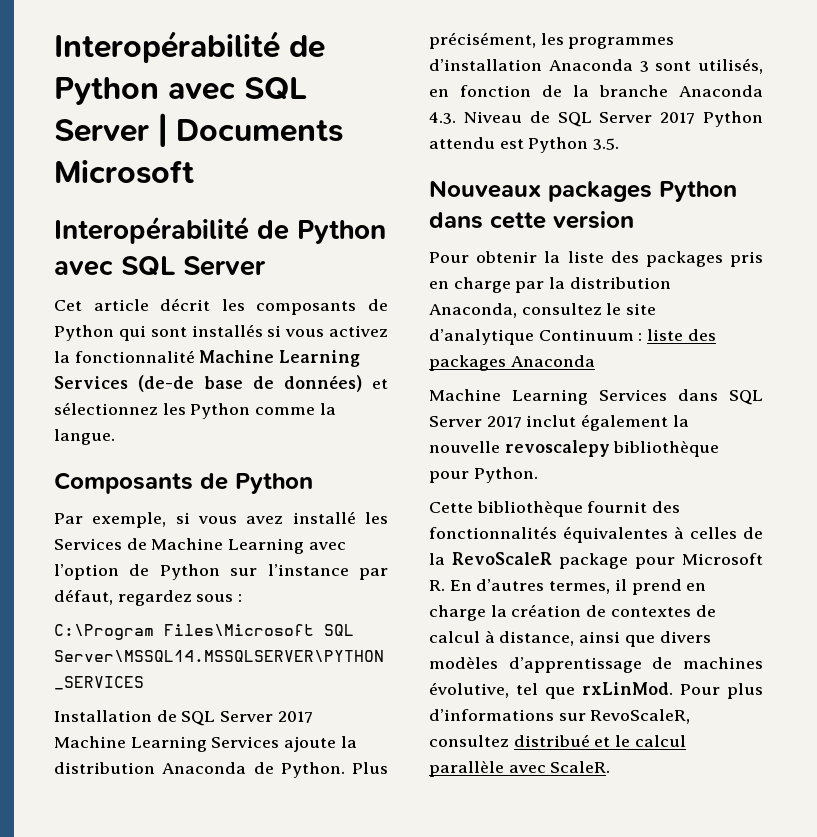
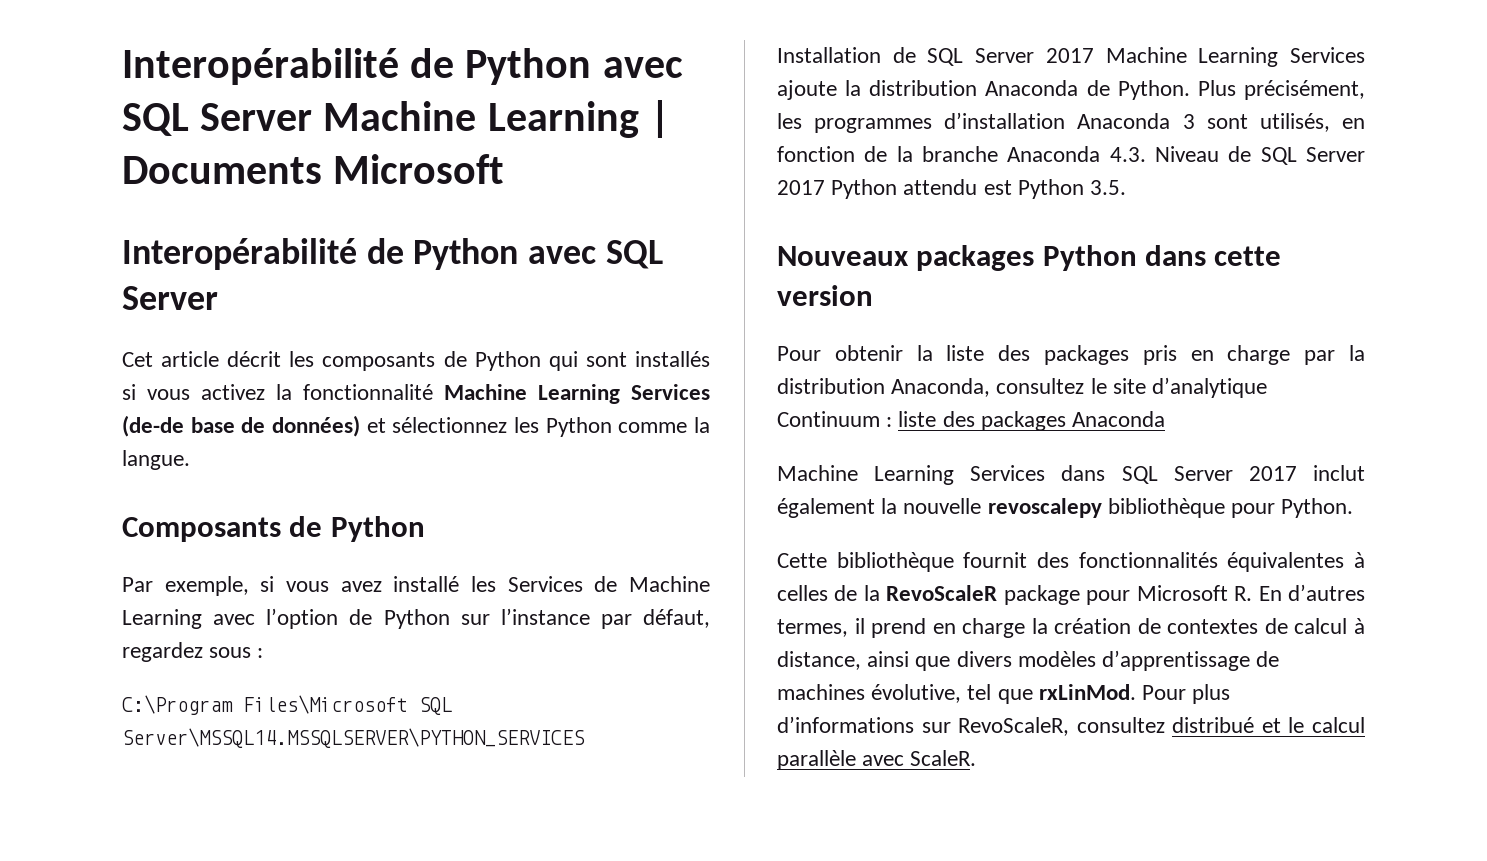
[54,30,325,63] [54,77,307,105] [54,119,149,142] Interopérabilité de Python avec SQL Server -> [122,48,683,85] [122,101,639,138] Interopérabilité de Python avec SQL Server Machine Learning

